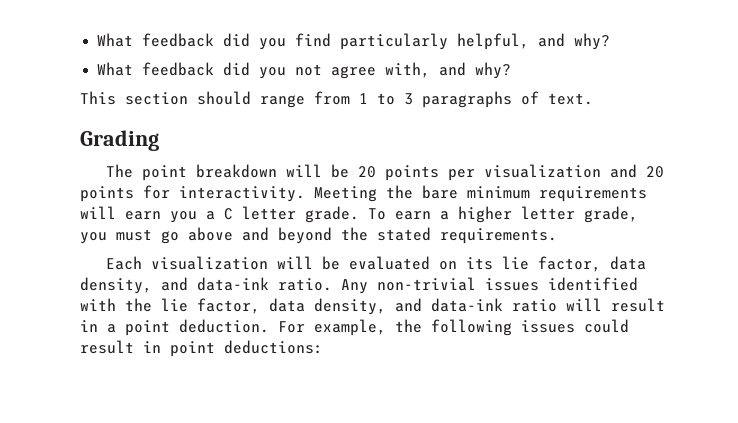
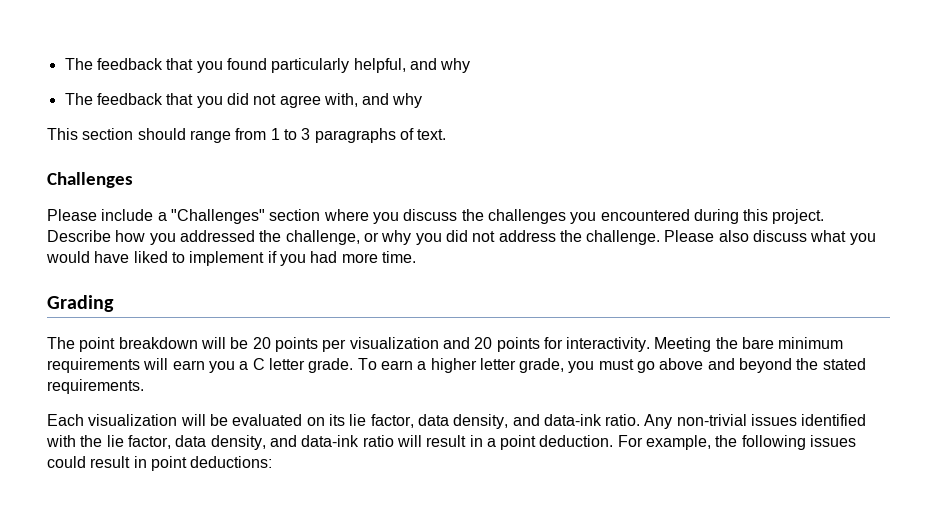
[97,33,611,50] [97,62,287,79] What feedback did you find particularly helpful, and why? // What feedback did you -> [64,58,471,73] [64,93,249,108] The feedback that you found particularly helpful, and why // The feedback that you did
[475,62,512,79] why? -> [392,93,423,108] why
(593, 99) none -> [47,172,133,188] [47,209,825,224] [47,230,876,245] [46,251,416,266] // Challenges // Please include a "Challenges" section where you discuss the challenges you encountered during this project. Describe how you addressed the challenge, or why you did not address the challenge. Please also discuss what you would have liked to implement if you had more time.

